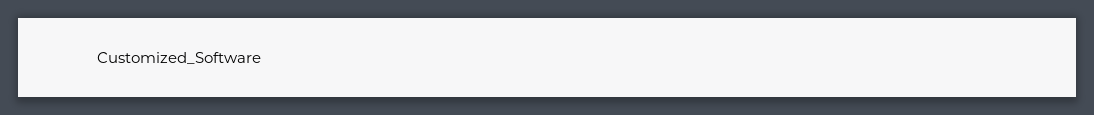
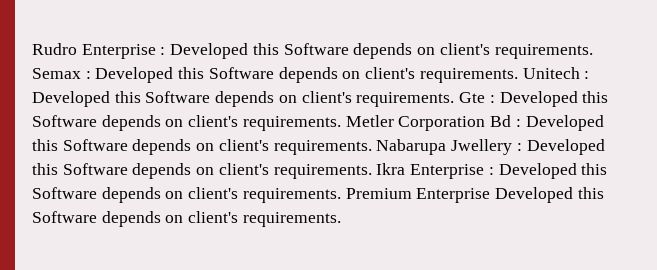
[97,52,261,64] Customized_Software -> [32,43,593,59] [32,67,590,83] [32,91,609,107] [32,115,604,131] [32,139,605,155] [32,163,608,179] [32,187,604,203] [32,211,341,227] Rudro Enterprise : Developed this Software depends on client's requirements. Semax : Developed this Software depends on client's requirements. Unitech : Developed this Software depends on client's requirements. Gte : Developed this Software depends on client's requirements. Metler Corporation Bd : Developed this Software depends on client's requirements. Nabarupa Jwellery : Developed this Software depends on client's requirements. Ikra Enterprise : Developed this Software depends on client's requirements. Premium Enterprise Developed this Software depends on client's requirements.

